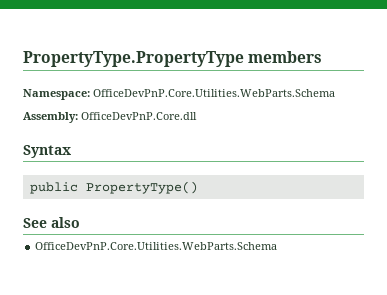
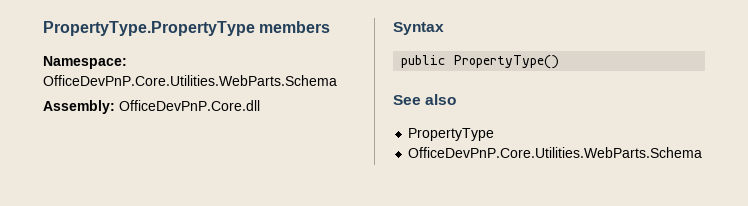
(80, 222) none -> [408,128,495,141] // PropertyType

